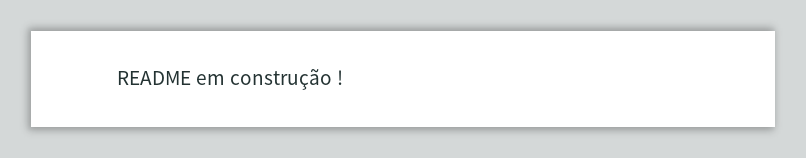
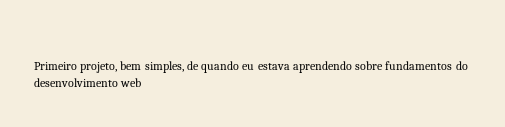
[117,69,344,90] README em construção ! -> [34,61,468,73] [34,78,142,87] Primeiro projeto, bem simples, de quando eu estava aprendendo sobre fundamentos do desenvolvimento web

